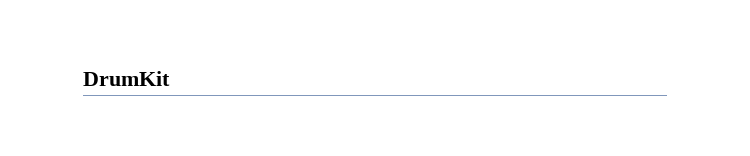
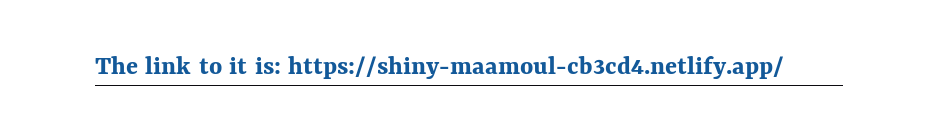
[83,71,170,86] DrumKit -> [95,56,785,79] The link to it is: https://shiny-maamoul-cb3cd4.netlify.app/

